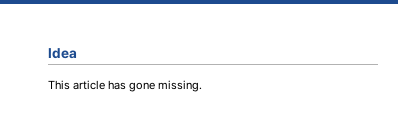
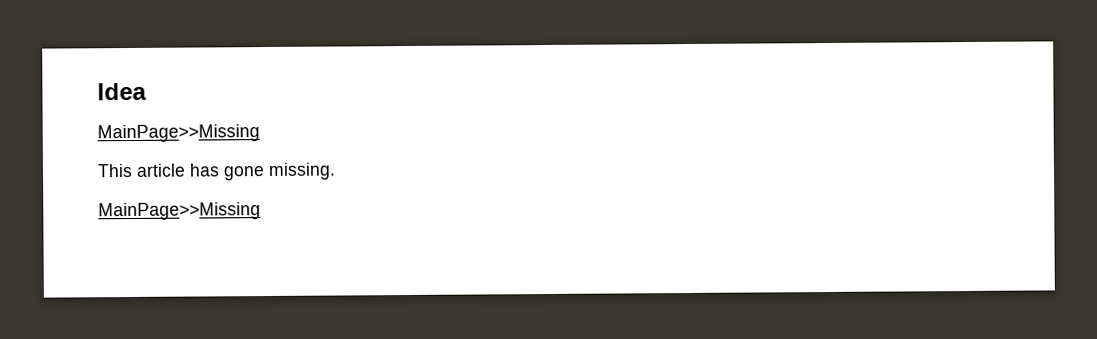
(77, 53) none -> [97,124,260,143] // MainPage>>Missing
(203, 86) none -> [98,202,261,221] // MainPage>>Missing

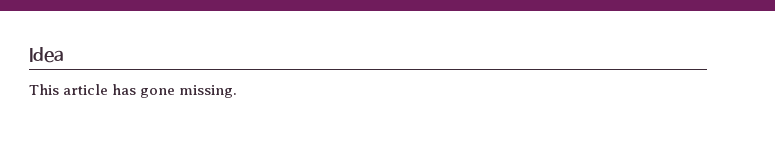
[97,124,260,143] // MainPage>>Missing -> (64, 55) none
[98,202,261,221] // MainPage>>Missing -> (238, 91) none

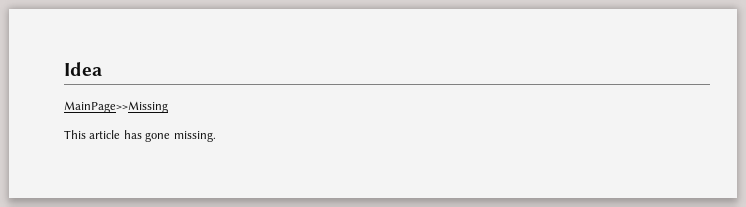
(64, 55) none -> [64,101,168,113] // MainPage>>Missing

